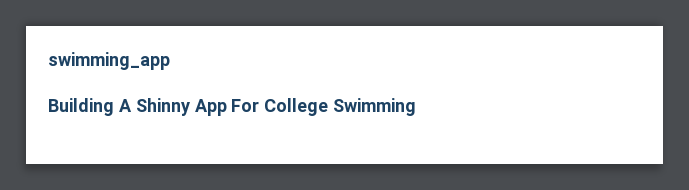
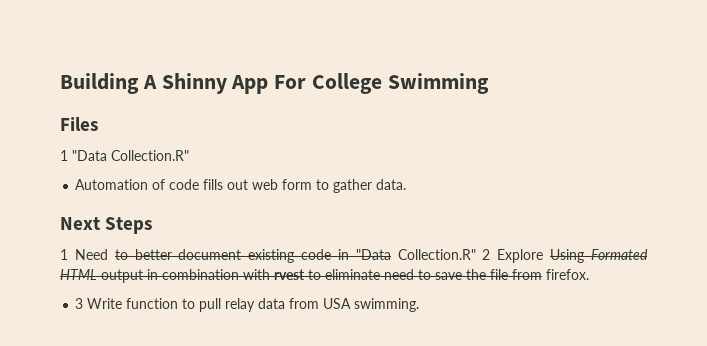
[48,52,170,70] swimming_app // -> (60, 83) none
(417, 107) none -> [60,117,98,131] [60,150,189,161] [75,179,407,193] [60,217,153,234] [60,249,649,263] [60,269,589,283] [75,298,420,312] // Files // 1 "Data Collection.R" // Automation of code fills out web form to gather data. // Next Steps // 1 Need to better document existing code in "Data Collection.R" 2 Explore Using Formated HTML output in combination with rvest to eliminate need to save the file from firefox. // 3 Write function to pull relay data from USA swimming.

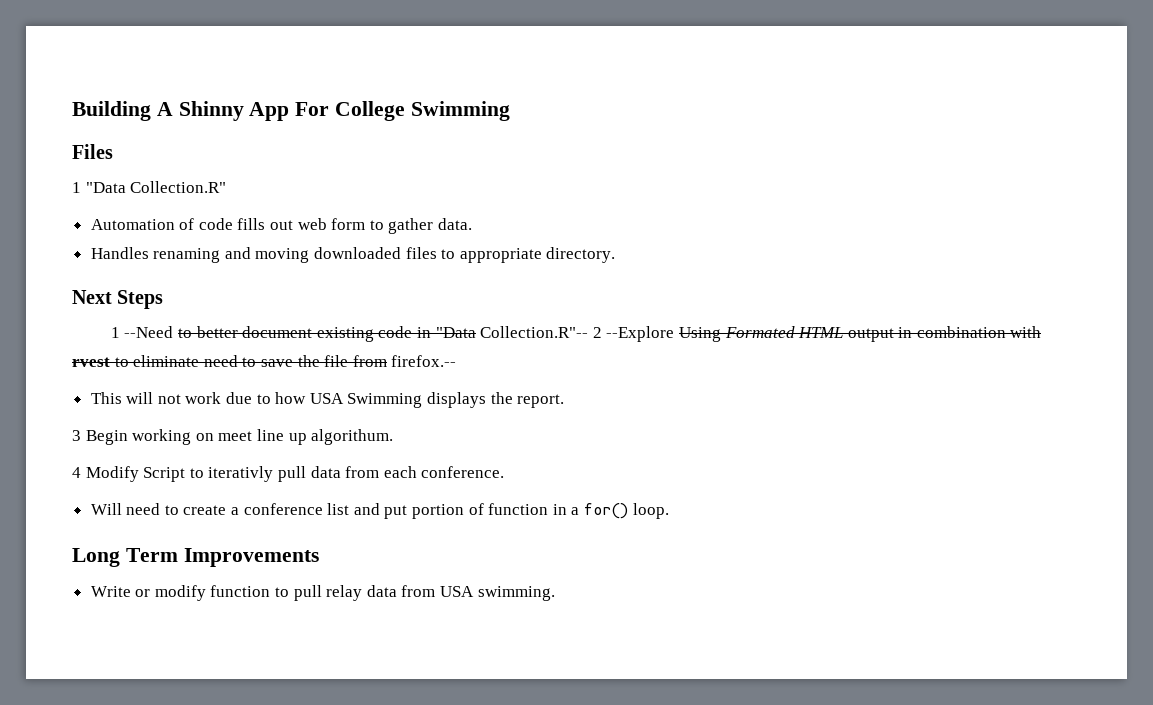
(407, 184) none -> [90,247,616,263] // Handles renaming and moving downloaded files to appropriate directory.
[74,249,108,260] Need -> [124,326,174,338] --Need
[397,249,544,263] Collection.R" 2 Explore -> [480,326,675,342] Collection.R"-- 2 --Explore
[546,269,589,280] [75,298,123,309] firefox. // 3 Write -> [391,355,457,367] [90,392,565,408] [72,429,394,445] [72,466,505,482] [90,503,669,519] [72,548,319,567] [90,585,206,601] firefox.-- // This will not work due to how USA Swimming displays the report. // 3 Begin working on meet line up algorithum. // 4 Modify Script to iterativly pull data from each conference. // Will need to create a conference list and put portion of function in a for() loop. // Long Term Improvements // Write or modify

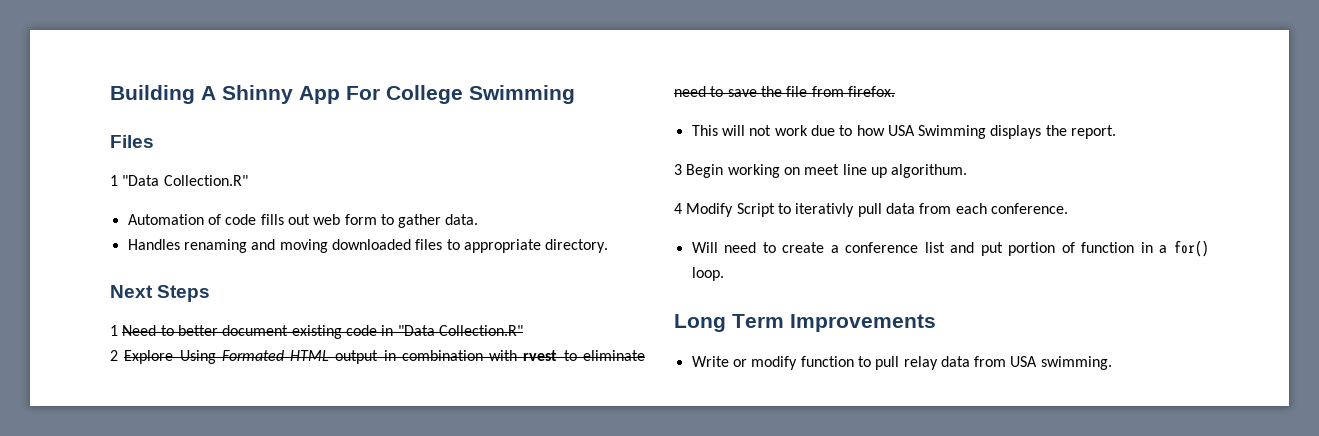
[124,326,174,338] --Need -> [122,325,157,336] Need
[480,326,675,342] Collection.R"-- 2 --Explore -> [438,325,523,336] [110,350,174,364] Collection.R" // 2 Explore
[391,355,457,367] firefox.-- -> [847,86,895,97] firefox.

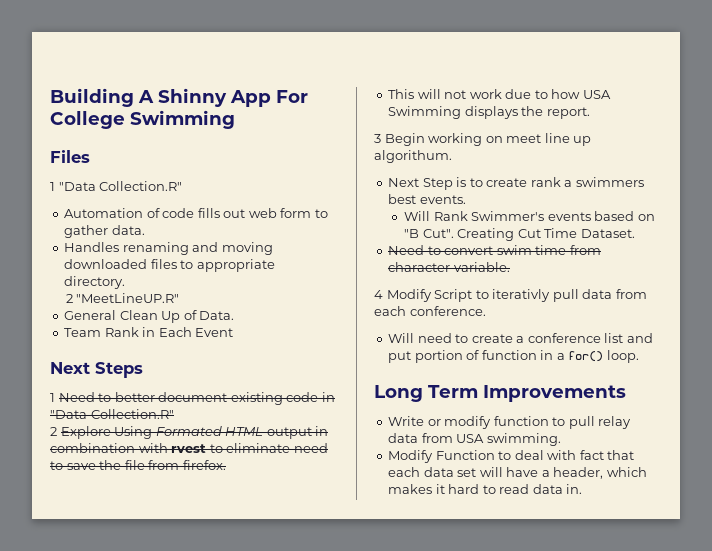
(609, 246) none -> [65,293,180,303] [64,310,235,323] [64,327,234,337] // 2 "MeetLineUP.R" // General Clean Up of Data. // Team Rank in Each Event
(968, 171) none -> [388,177,644,190] [388,194,466,204] [404,211,655,221] [404,228,635,241] [388,245,601,255] [388,262,510,272] // Next Step is to create rank a swimmers best events. // Will Rank Swimmer's events based on "B Cut". Creating Cut Time Dataset. // Need to convert swim time from character variable.
(1112, 363) none -> [388,450,635,463] [388,467,647,479] [388,484,583,494] // Modify Function to deal with fact that each data set will have a header, which makes it hard to read data in.

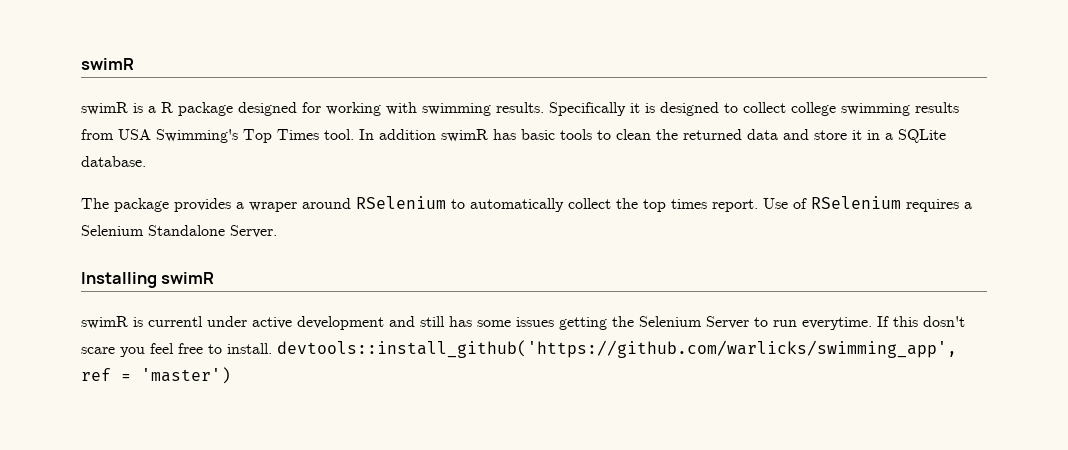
[50,88,308,107] [50,110,235,129] [50,150,90,163] [50,181,183,191] [64,208,328,218] [64,225,145,238] [64,242,273,255] [64,259,275,272] [64,276,126,289] [65,293,180,303] [64,310,235,323] [64,327,234,337] [50,362,143,378] [50,392,335,405] [50,409,174,419] [50,426,329,439] [50,443,328,453] [50,460,226,470] [388,89,611,99] [388,106,590,119] [374,133,592,146] [374,150,452,163] [388,177,644,190] [388,194,466,204] [404,211,655,221] [404,228,635,241] [388,245,601,255] [388,262,510,272] [374,289,647,302] [374,306,486,316] [388,333,653,343] [388,350,639,363] [374,385,626,402] [388,416,632,429] [388,433,561,446] [388,450,635,463] [388,467,647,479] [388,484,583,494] Building A Shinny App For College Swimming // Files // 1 "Data Collection.R" // Automation of code fills out web form to gather data. // Handles renaming and moving downloaded files to appropriate directory. // 2 "MeetLineUP.R" // General Clean Up of Data. // Team Rank in Each Event // Next Steps // 1 Need to better document existing code in "Data Collection.R" // 2 Explore Using Formated HTML output in combination with rvest to eliminate need to save the file from firefox. // This will not work due to how USA Swimming displays the report. // 3 Begin working on meet line up algorithum. // Next Step is to create rank a swimmers best events. // Will Rank Swimmer's events based on "B Cut". Creating Cut Time Dataset. // Need to convert swim time from character variable. // 4 Modify Script to iterativly pull data from each conference. // Will need to create a conference list and put portion of function in a for() loop. // Long Term Improvements // Write or modify function to pull relay data from USA swimming. // Modify Function to deal with fact that each data set will have a header, which makes it hard to read data in. -> [81,58,134,70] [81,102,959,116] [81,129,946,143] [81,156,146,167] [81,196,972,212] [81,225,277,238] [81,272,215,288] [81,316,965,330] [81,340,957,358] [81,367,231,384] swimR // swimR is a R package designed for working with swimming results. Specifically it is designed to collect college swimming results from USA Swimming's Top Times tool. In addition swimR has basic tools to clean the returned data and store it in a SQLite database. // The package provides a wraper around RSelenium to automatically collect the top times report. Use of RSelenium requires a Selenium Standalone Server. // Installing swimR // swimR is currentl under active development and still has some issues getting the Selenium Server to run everytime. If this dosn't scare you feel free to install. devtools::install_github('https://github.com/warlicks/swimming_app', ref = 'master')

